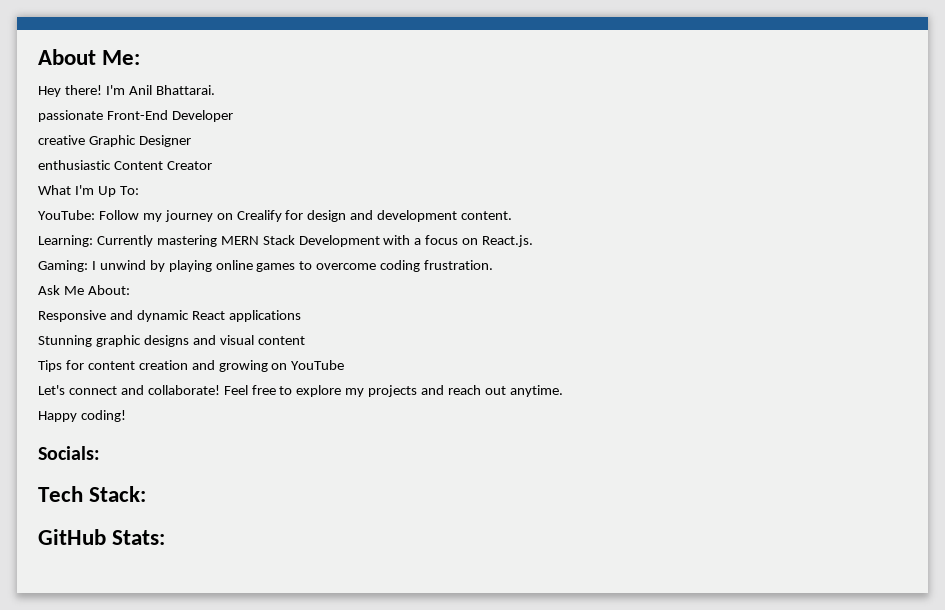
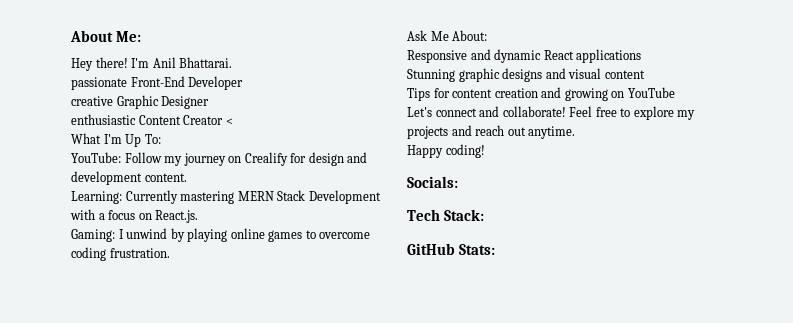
(212, 165) none -> [225,118,233,125] <

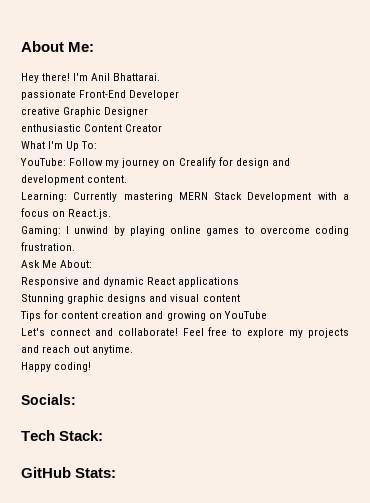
[225,118,233,125] < -> (163, 128) none

